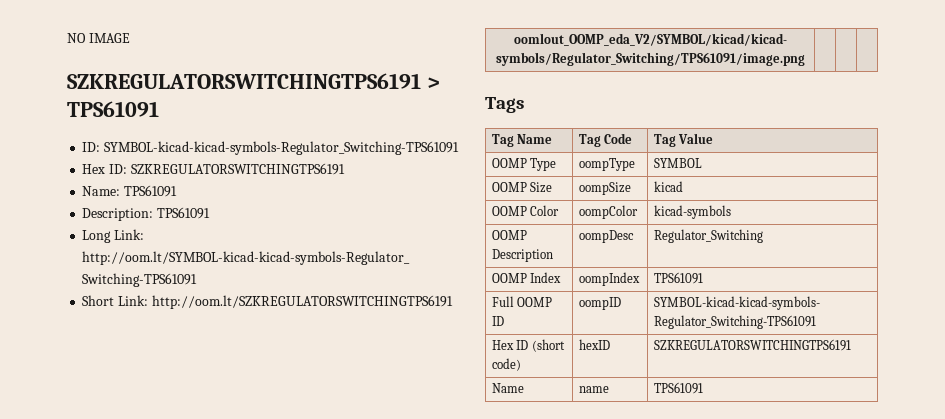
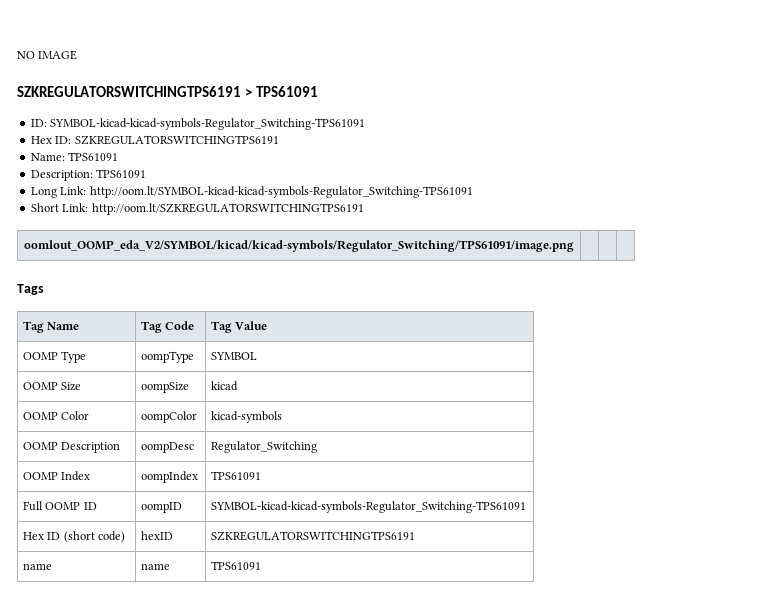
[491,383,524,393] Name -> [23,563,53,570] name

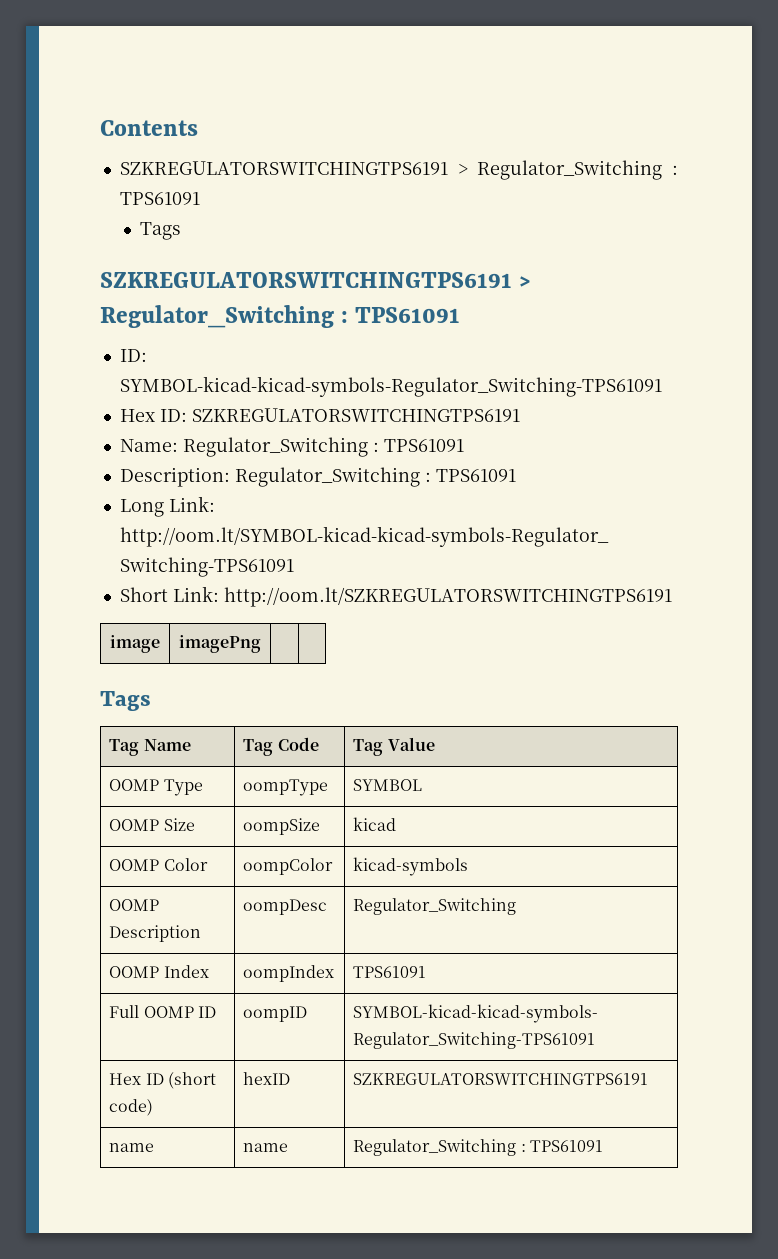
[17,50,78,60] [17,86,252,97] NO IMAGE // SZKREGULATORSWITCHINGTPS6191 > -> [100,120,198,136] [119,160,678,180] [119,192,200,205] [140,222,182,240] [100,272,532,288] [100,305,349,328] Contents // SZKREGULATORSWITCHINGTPS6191 > Regulator_Switching : TPS61091 // Tags // SZKREGULATORSWITCHINGTPS6191 > Regulator_Switching :
(65, 157) none -> [182,437,379,457] Regulator_Switching :
(93, 175) none -> [234,467,431,487] Regulator_Switching :
[24,240,574,252] oomlout_OOMP_eda_V2/SYMBOL/kicad/kicad-symbols/Regulator_Switching/TPS61091/image.png | -> [110,635,160,653] [179,635,261,653] image | imagePng
(171, 566) none -> [353,1139,526,1156] Regulator_Switching :

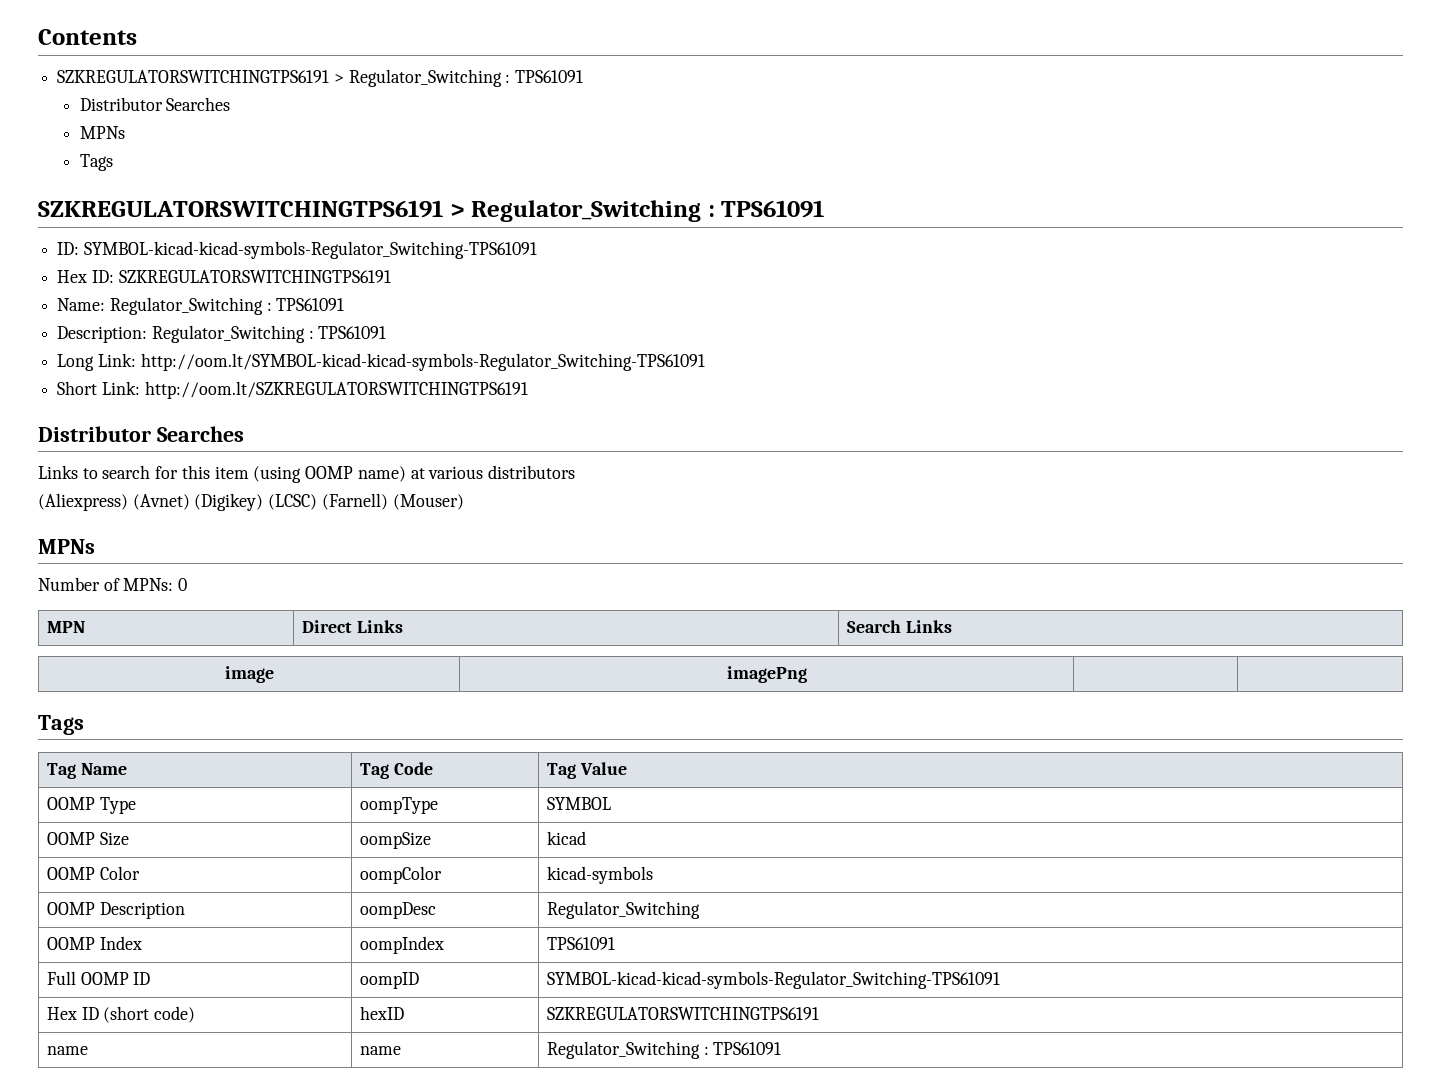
(200, 198) none -> [79,97,231,111] [79,126,125,139] // Distributor Searches // MPNs
(672, 597) none -> [38,426,244,442] [38,465,575,483] [38,493,464,511] [38,539,95,554] [38,577,188,591] [46,621,85,633] [301,620,403,633] [846,620,952,633] // Distributor Searches // Links to search for this item (using OOMP name) at various distributors // (Aliexpress) (Avnet) (Digikey) (LCSC) (Farnell) (Mouser) // MPNs // Number of MPNs: 0 // MPN | Direct Links | Search Links

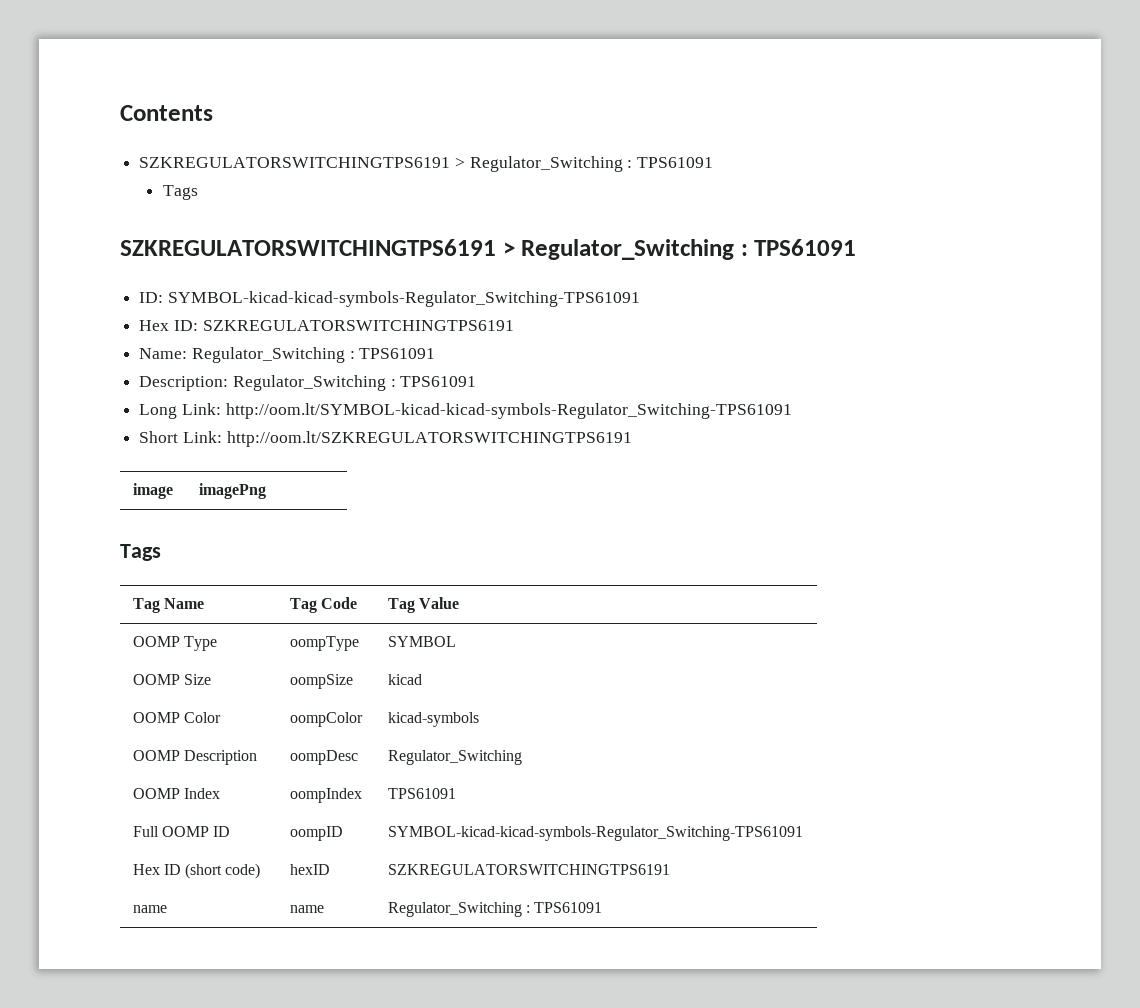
[79,97,231,111] [79,126,125,139] // Distributor Searches // MPNs -> (714, 162) none
[38,426,244,442] [38,465,575,483] [38,493,464,511] [38,539,95,554] [38,577,188,591] [46,621,85,633] [301,620,403,633] [846,620,952,633] // Distributor Searches // Links to search for this item (using OOMP name) at various distributors // (Aliexpress) (Avnet) (Digikey) (LCSC) (Farnell) (Mouser) // MPNs // Number of MPNs: 0 // MPN | Direct Links | Search Links -> (632, 439) none

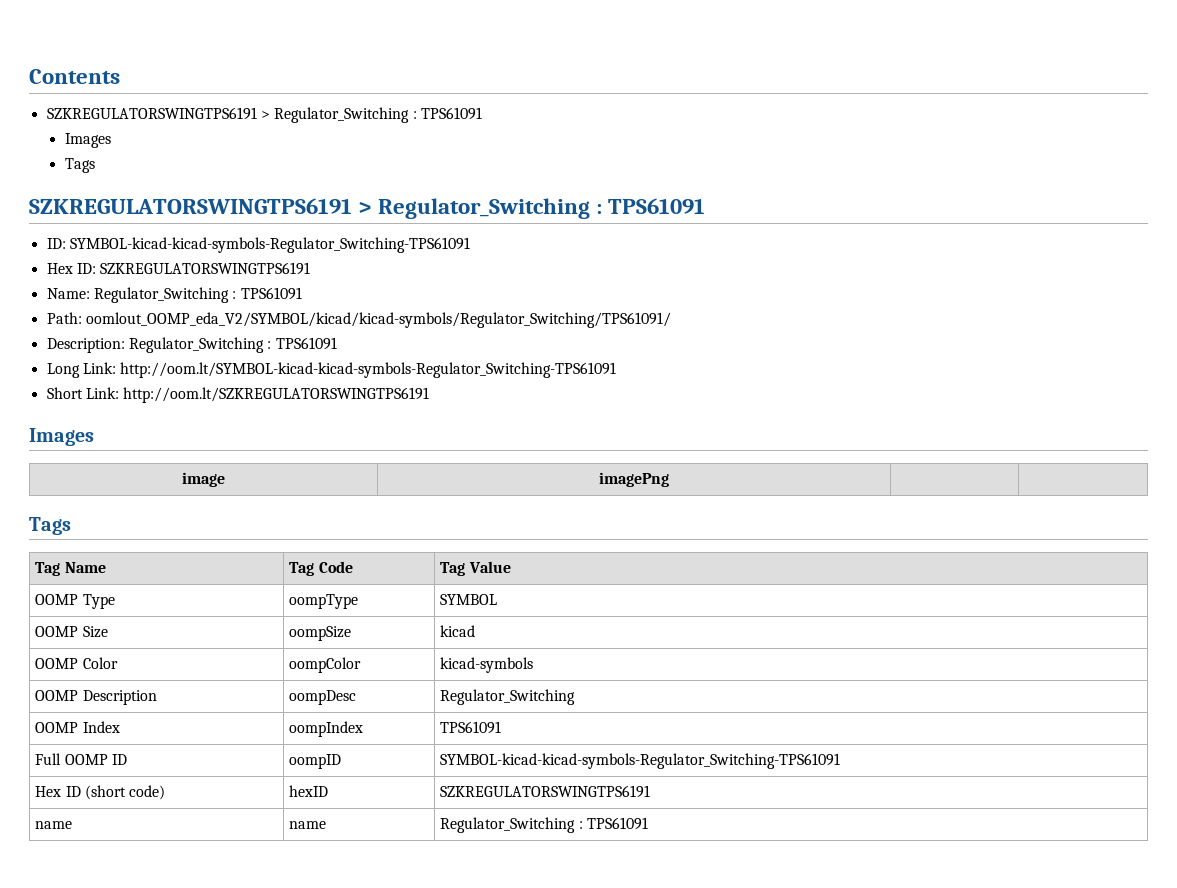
[139,156,714,172] [163,185,199,200] [120,239,496,256] SZKREGULATORSWITCHINGTPS6191 > Regulator_Switching : TPS61091 // Tags // SZKREGULATORSWITCHINGTPS6191 -> [46,107,482,123] [64,133,111,148] [64,158,95,173] [29,198,352,214] SZKREGULATORSWINGTPS6191 > Regulator_Switching : TPS61091 // Images // Tags // SZKREGULATORSWINGTPS6191
[202,320,514,331] SZKREGULATORSWITCHINGTPS6191 -> [100,262,311,275] SZKREGULATORSWINGTPS6191
(436, 353) none -> [46,312,671,328] // Path: oomlout_OOMP_eda_V2/SYMBOL/kicad/kicad-symbols/Regulator_Switching/TPS61091/
[226,431,632,447] http://oom.lt/SZKREGULATORSWITCHINGTPS6191 -> [123,387,430,403] [29,428,94,446] http://oom.lt/SZKREGULATORSWINGTPS6191 // Images
[387,864,670,875] SZKREGULATORSWITCHINGTPS6191 -> [440,785,651,798] SZKREGULATORSWINGTPS6191

